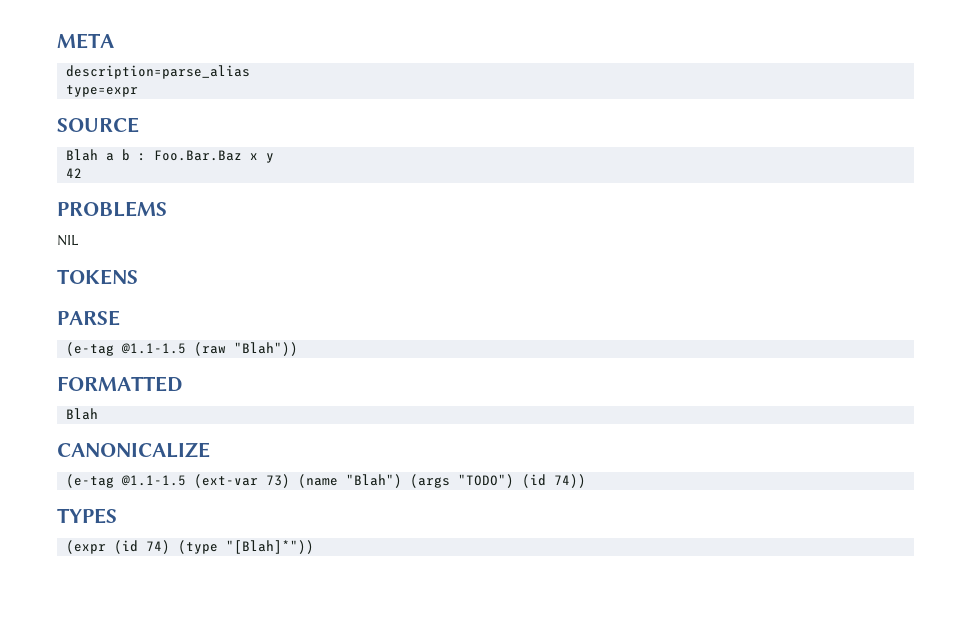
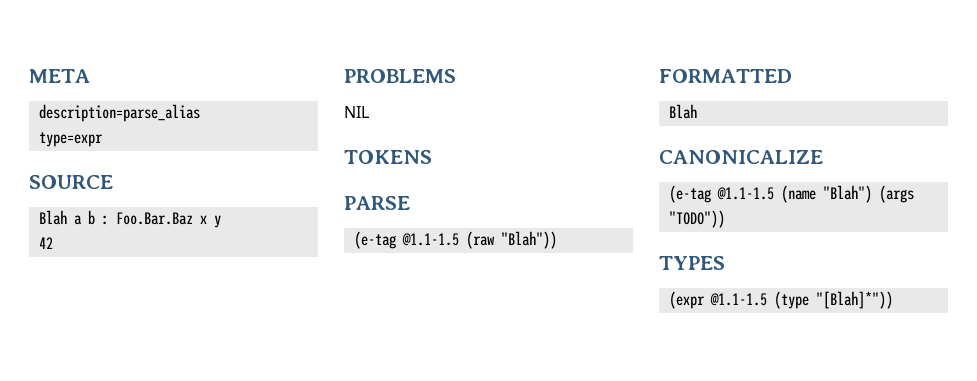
[193,474,290,488] (ext-var 73) -> (774, 193) none
[457,474,586,488] "TODO") (id 74)) -> [668,210,725,228] "TODO"))
[113,540,170,554] (id 74) -> [709,293,767,306] @1.1-1.5

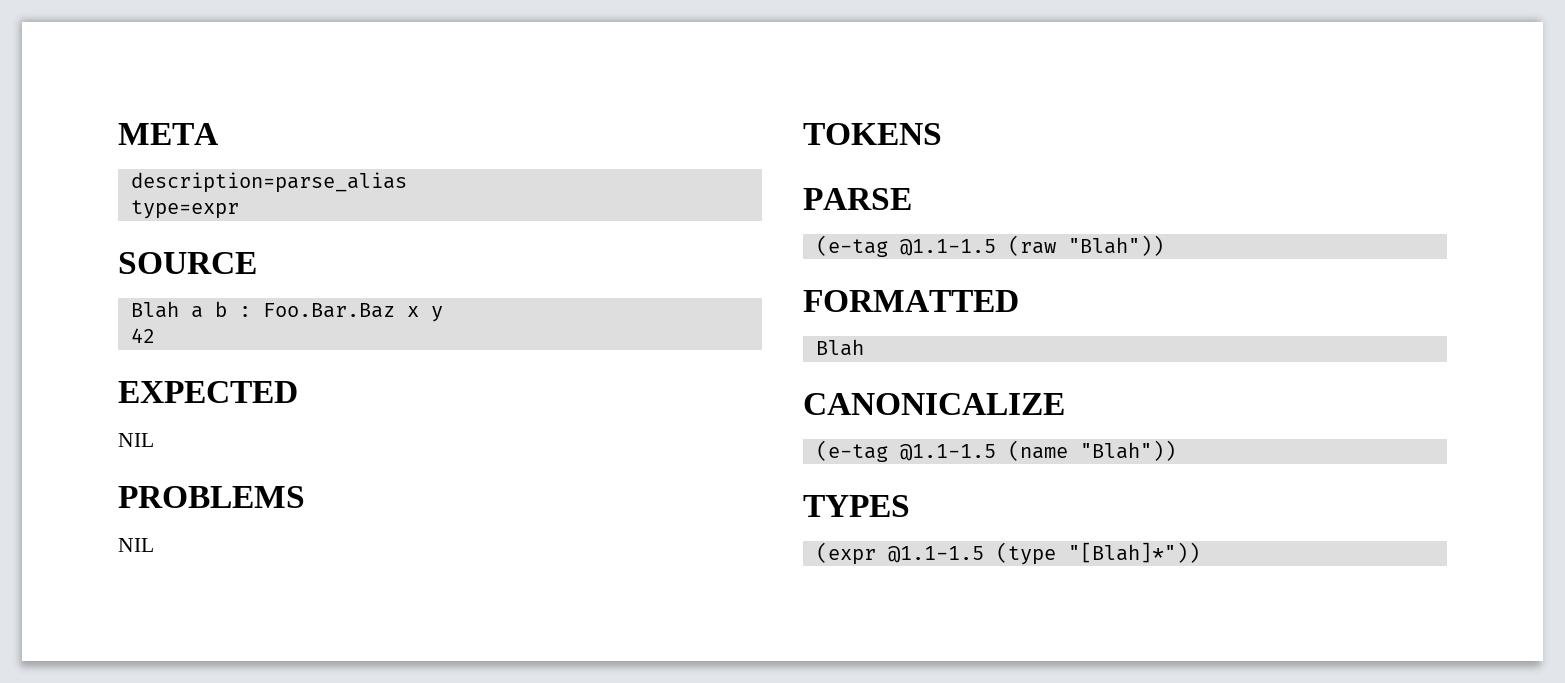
(53, 243) none -> [118,381,298,403] [118,433,154,447] // EXPECTED // NIL
[822,185,914,203] [668,210,725,228] "Blah") (args "TODO")) -> [1079,440,1176,461] "Blah"))

